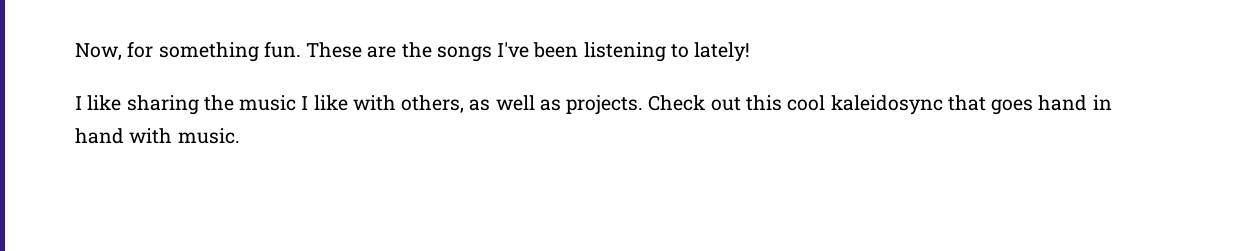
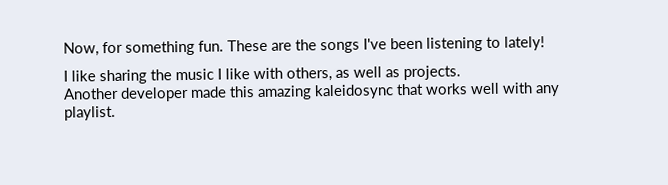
[648,95,1112,115] [75,128,240,144] Check out this cool kaleidosync that goes hand in hand with music. -> [63,82,560,102] [64,105,116,121] // Another developer made this amazing kaleidosync that works well with any playlist.

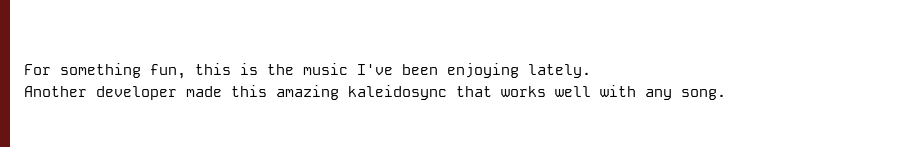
[63,36,545,57] [63,65,461,85] Now, for something fun. These are the songs I've been listening to lately! // I like sharing the music I like with others, as well as projects. -> [24,63,591,79] For something fun, this is the music I've been enjoying lately.
[64,105,116,121] playlist. -> [681,89,726,100] song.

